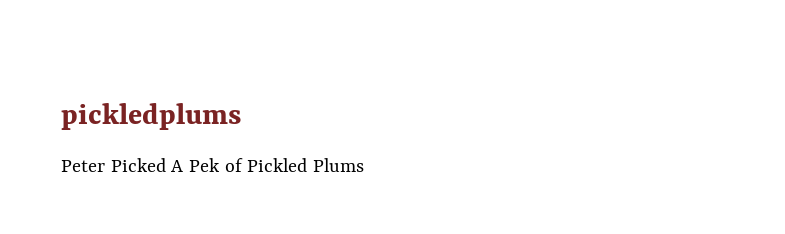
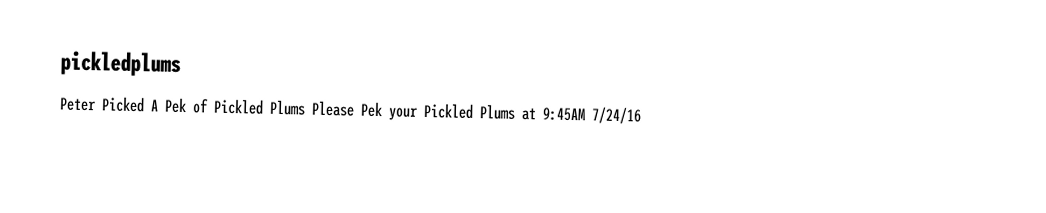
(365, 165) none -> [311,100,642,125] Please Pek your Pickled Plums at 9:45AM 7/24/16

